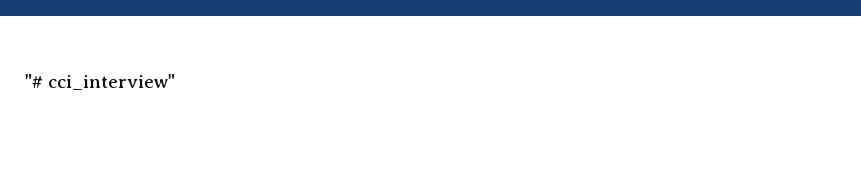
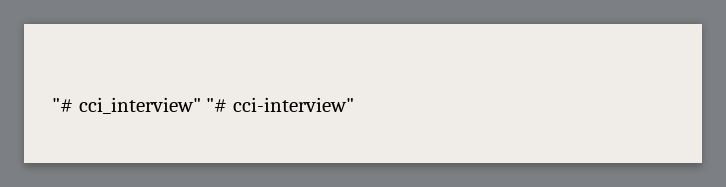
(176, 82) none -> [206,97,354,112] "# cci-interview"

